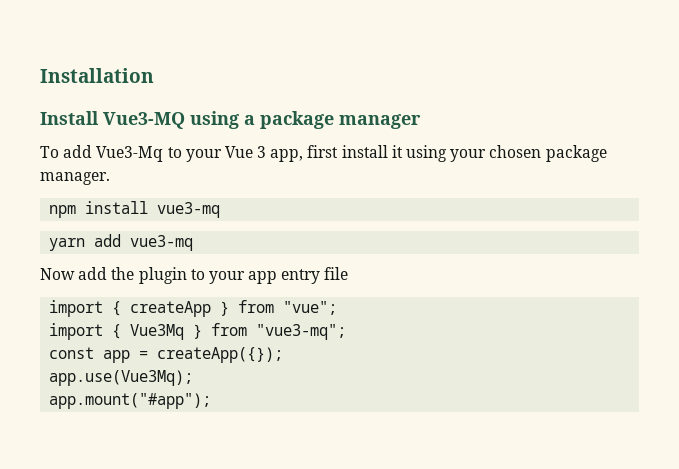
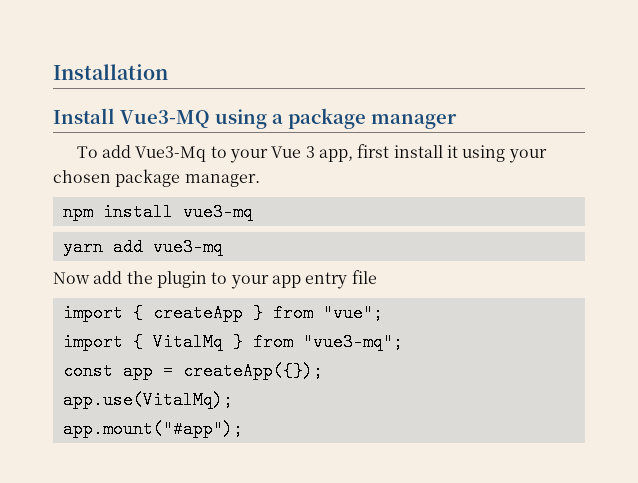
[130,324,185,340] Vue3Mq -> [152,333,223,351] VitalMq
[49,370,194,386] app.use(Vue3Mq); -> [62,391,233,409] app.use(VitalMq);

